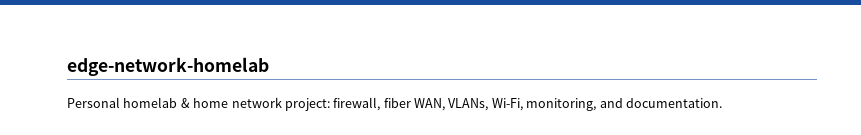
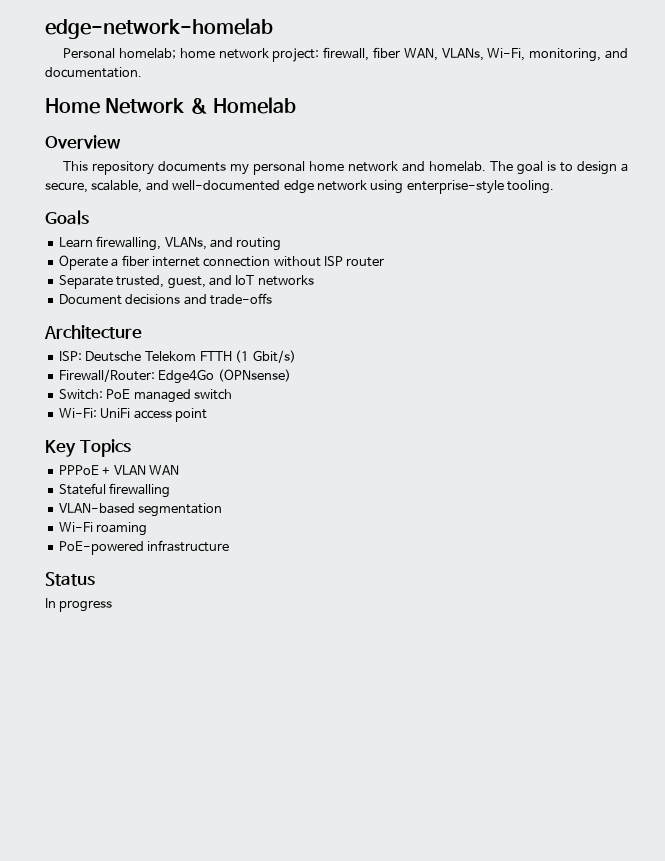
[123,97,190,108] homelab & -> [118,48,176,59] homelab;
(722, 103) none -> [45,97,296,114] [45,135,121,149] [63,161,628,175] [45,180,554,194] [45,210,89,225] [58,236,282,251] [58,255,385,270] [58,275,314,289] [58,293,272,305] [44,325,142,339] [58,350,296,363] [58,369,291,384] [58,389,232,403] [58,408,207,422] [45,439,131,457] [58,465,179,475] [58,483,171,498] [58,503,223,517] [58,522,148,536] [58,540,230,555] [45,572,95,586] [45,598,113,612] // Home Network & Homelab // Overview // This repository documents my personal home network and homelab. The goal is to design a secure, scalable, and well-documented edge network using enterprise-style tooling. // Goals // Learn firewalling, VLANs, and routing // Operate a fiber internet connection without ISP router // Separate trusted, guest, and IoT networks // Document decisions and trade-offs // Architecture // ISP: Deutsche Telekom FTTH (1 Gbit/s) // Firewall/Router: Edge4Go (OPNsense) // Switch: PoE managed switch // Wi-Fi: UniFi access point // Key Topics // PPPoE + VLAN WAN // Stateful firewalling // VLAN-based segmentation // Wi-Fi roaming // PoE-powered infrastructure // Status // In progress

